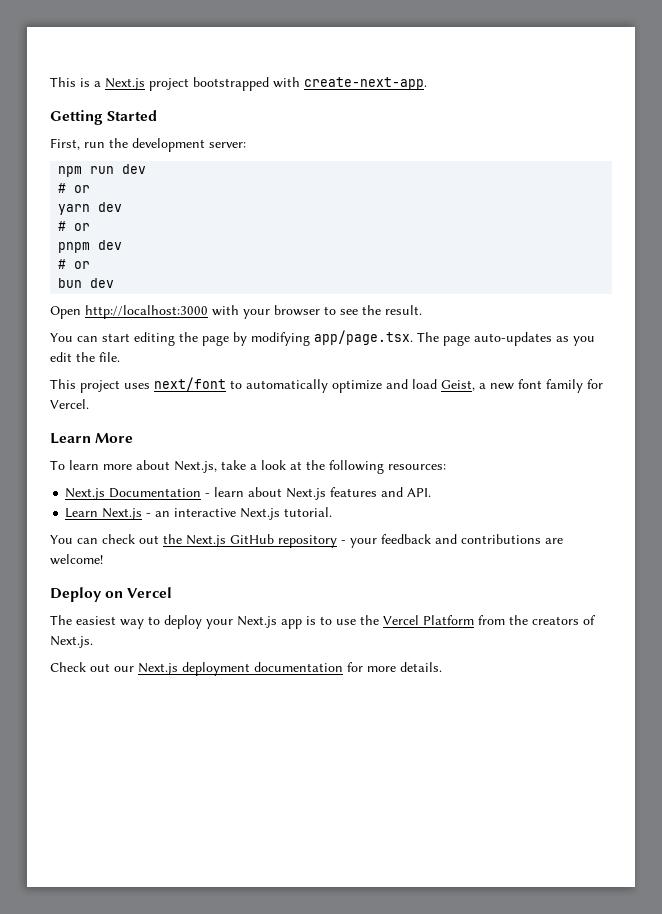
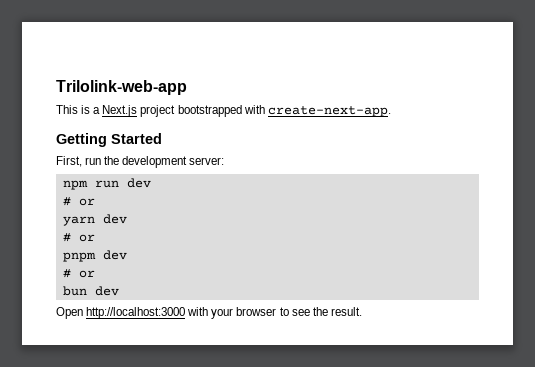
(50, 82) none -> [56,80,187,95] Trilolink-web-app //
[50,330,595,346] [50,352,120,362] [50,377,603,393] [50,399,89,409] [50,433,134,444] [50,460,446,474] [65,487,432,500] [65,507,333,520] [50,534,563,548] [50,554,103,565] [50,587,173,602] [50,615,596,629] [50,636,93,648] [50,662,442,676] // You can start editing the page by modifying app/page.tsx. The page auto-updates as you edit the file. // This project uses next/font to automatically optimize and load Geist, a new font family for Vercel. // Learn More // To learn more about Next.js, take a look at the following resources: // Next.js Documentation - learn about Next.js features and API. // Learn Next.js - an interactive Next.js tutorial. // You can check out the Next.js GitHub repository - your feedback and contributions are welcome! // Deploy on Vercel // The easiest way to deploy your Next.js app is to use the Vercel Platform from the creators of Next.js. // Check out our Next.js deployment documentation for more details. -> (362, 311) none

